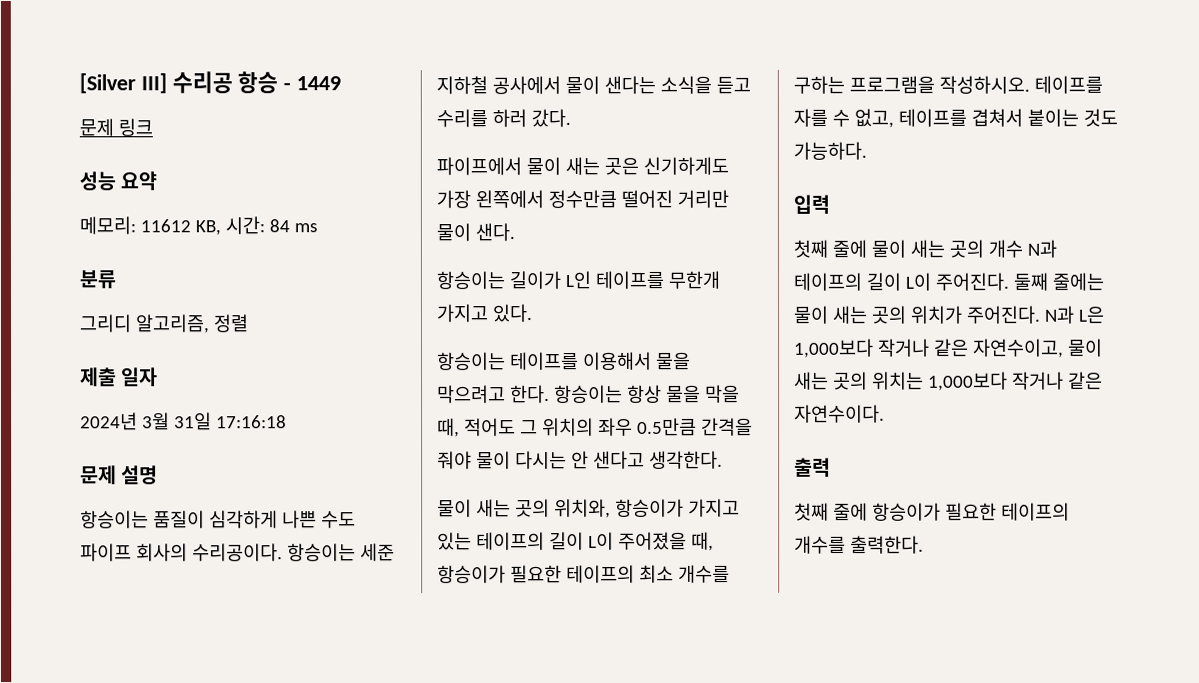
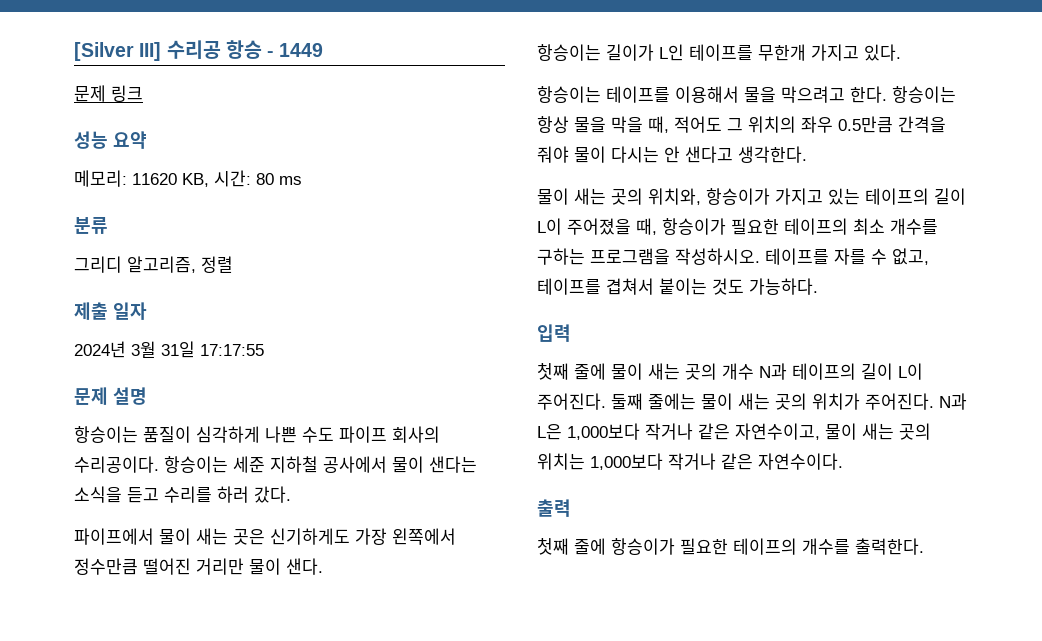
[139,219,191,233] 11612 -> [132,173,177,185] 11620
[268,219,290,233] 84 -> [256,173,274,185] 80
[215,415,287,429] 17:16:18 -> [200,344,264,356] 17:17:55

